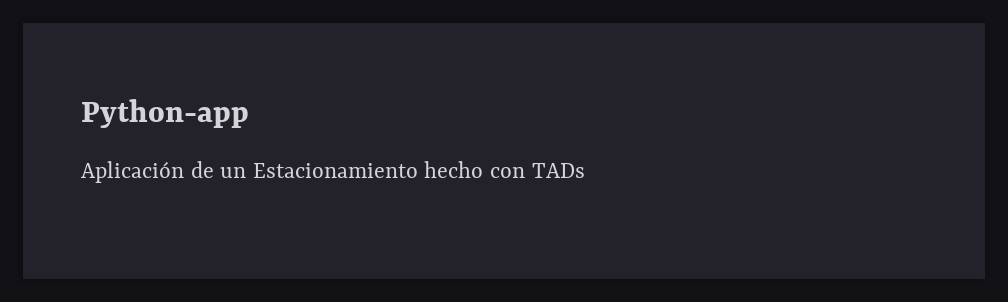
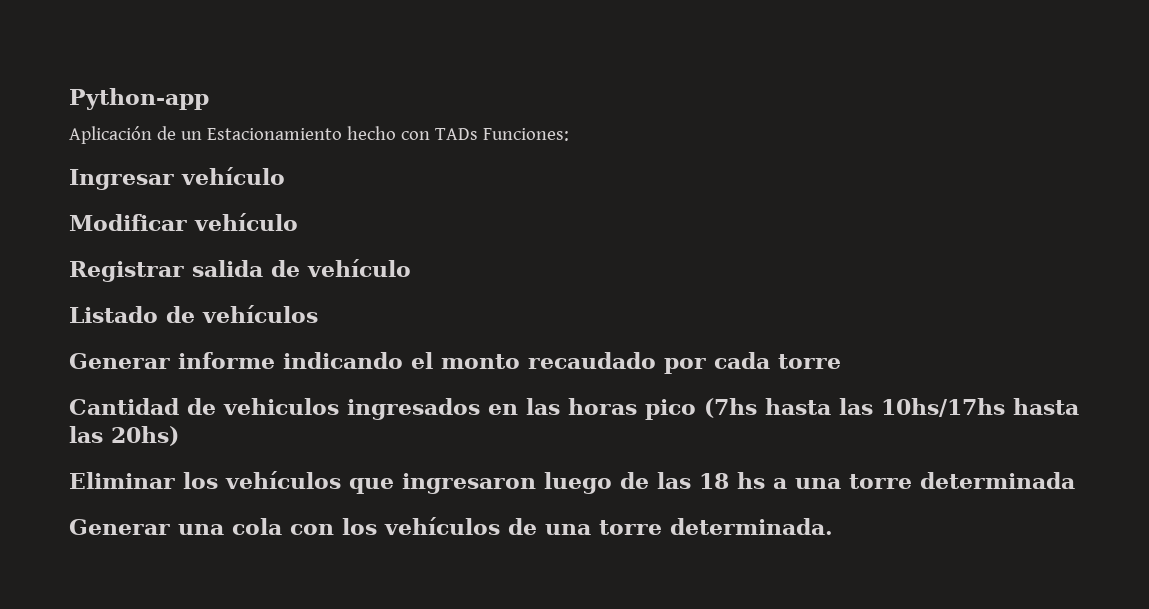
(585, 170) none -> [482,128,569,141] [69,167,285,190] [69,213,298,231] [69,259,411,282] [69,305,318,323] [69,352,841,374] [69,398,1079,420] [69,426,179,446] [69,471,1075,494] [69,517,833,535] Funciones: // Ingresar vehículo // Modificar vehículo // Registrar salida de vehículo // Listado de vehículos // Generar informe indicando el monto recaudado por cada torre // Cantidad de vehiculos ingresados en las horas pico (7hs hasta las 10hs/17hs hasta las 20hs) // Eliminar los vehículos que ingresaron luego de las 18 hs a una torre determinada // Generar una cola con los vehículos de una torre determinada.

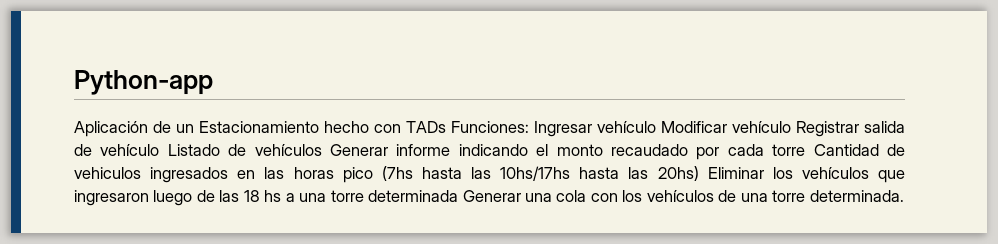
(569, 134) // -> (529, 127) none
(285, 176) // -> (656, 127) none
(298, 222) // -> (791, 127) none
(411, 268) // -> (160, 150) none
(318, 314) // -> (322, 150) none
(841, 361) // -> (806, 150) none
(179, 436) // -> (699, 173) none
(1075, 480) // -> (459, 196) none

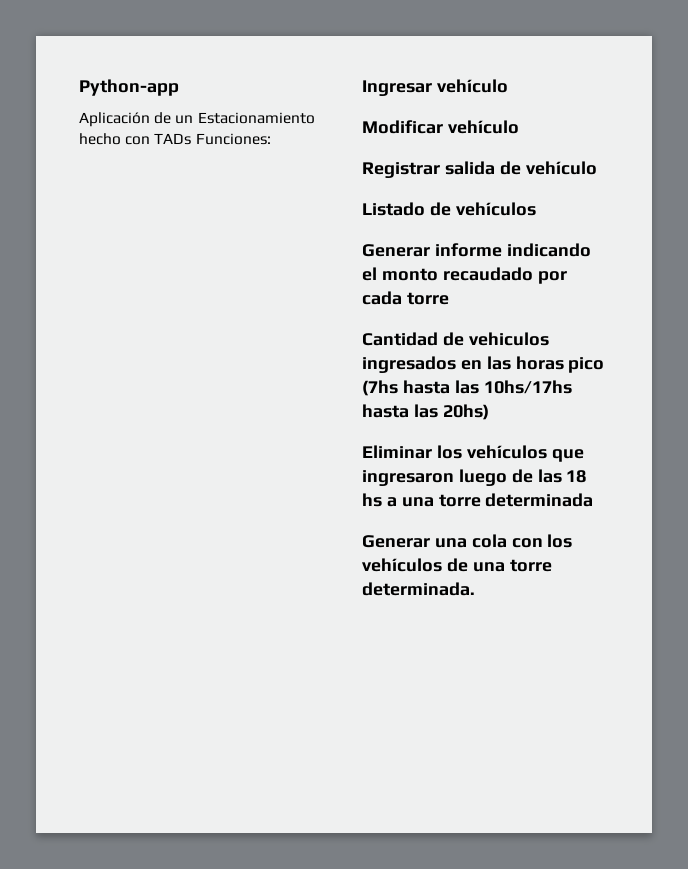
(529, 127) none -> (271, 139) //
(656, 127) none -> (508, 86) //
(791, 127) none -> (519, 127) //
(160, 150) none -> (597, 168) //
(322, 150) none -> (536, 209) //
(806, 150) none -> (449, 298) //
(699, 173) none -> (489, 412) //
(459, 196) none -> (594, 500) //

